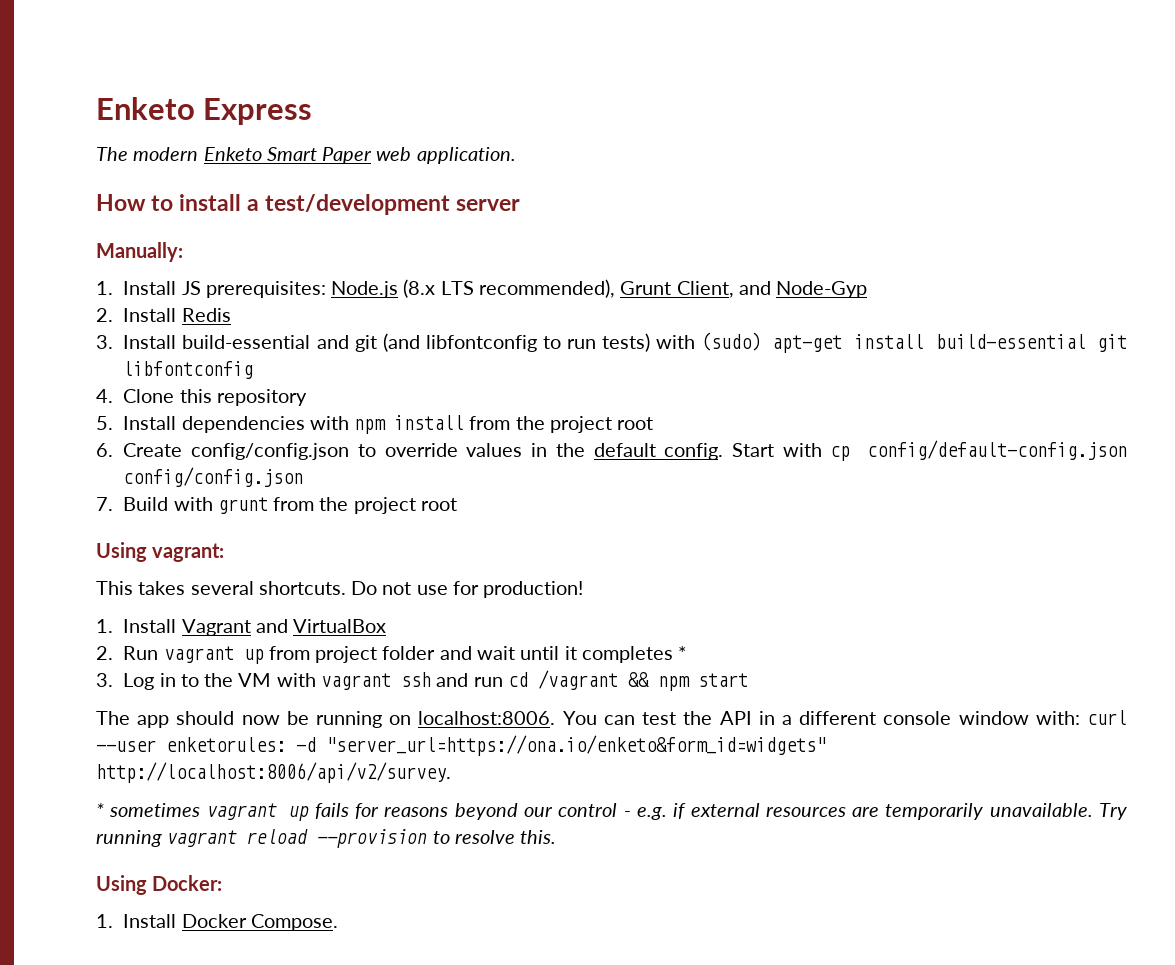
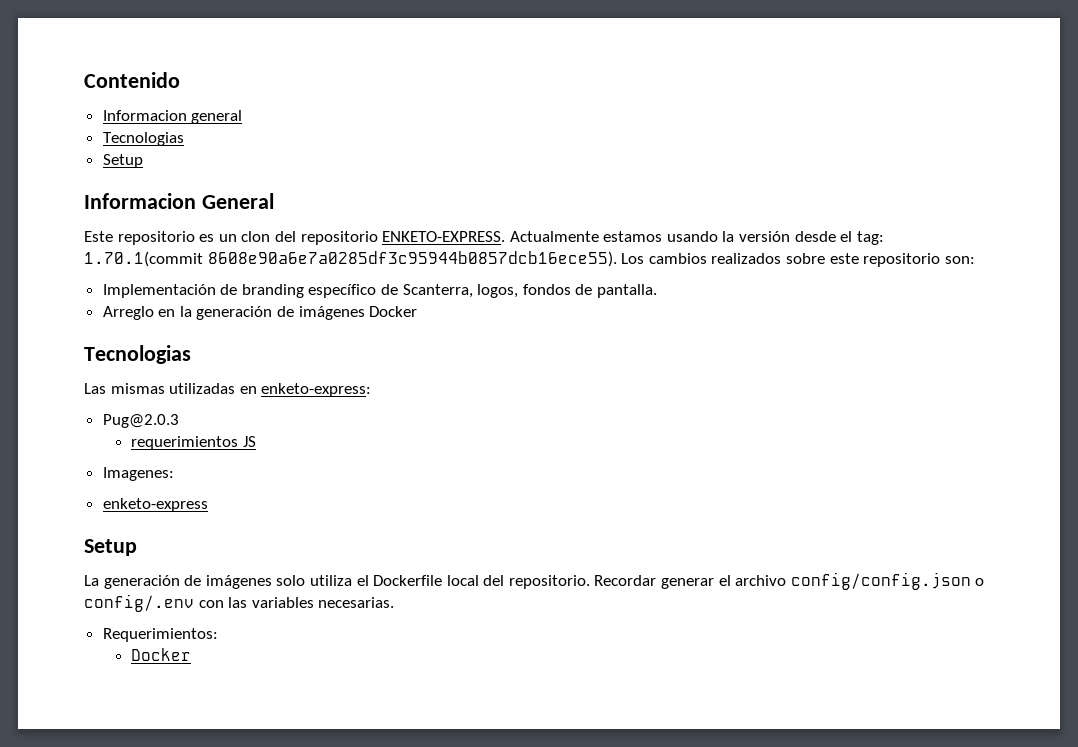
[96,97,313,125] [96,147,516,164] [96,194,521,215] [96,242,183,262] [96,279,868,298] [96,308,231,322] [96,332,1128,353] [123,361,254,379] [96,389,307,406] [96,415,654,434] [96,440,1127,461] [123,467,304,487] [96,497,457,514] [96,542,225,562] [96,581,584,598] [96,619,387,636] [96,646,688,664] [96,670,748,691] [96,710,1127,728] [96,735,826,756] [96,762,451,783] [96,803,1127,821] [96,829,557,848] [96,875,223,895] [96,914,338,931] Enketo Express // The modern Enketo Smart Paper web application. // How to install a test/development server // Manually: // 1. Install JS prerequisites: Node.js (8.x LTS recommended), Grunt Client, and Node-Gyp // 2. Install Redis // 3. Install build-essential and git (and libfontconfig to run tests) with (sudo) apt-get install build-essential git libfontconfig // 4. Clone this repository // 5. Install dependencies with npm install from the project root // 6. Create config/config.json to override values in the default config. Start with cp config/default-config.json config/config.json // 7. Build with grunt from the project root // Using vagrant: // This takes several shortcuts. Do not use for production! // 1. Install Vagrant and VirtualBox // 2. Run vagrant up from project folder and wait until it completes * // 3. Log in to the VM with vagrant ssh and run cd /vagrant && npm start // The app should now be running on localhost:8006. You can test the API in a different console window with: curl --user enketorules: -d "server_url=https://ona.io/enketo&form_id=widgets" http://localhost:8006/api/v2/survey. // * sometimes vagrant up fails for reasons beyond our control - e.g. if external resources are temporarily unavailable. Try running vagrant reload --provision to resolve this. // Using Docker: // 1. Install Docker Compose. -> [84,72,180,88] [102,110,243,124] [102,132,184,146] [102,154,143,168] [84,193,274,209] [84,231,884,245] [84,251,975,267] [102,284,658,298] [102,306,418,320] [84,345,191,364] [84,383,372,397] [102,414,179,428] [130,436,256,450] [102,467,174,481] [102,498,208,512] [84,539,137,556] [84,572,985,590] [84,594,395,612] [102,628,218,642] [130,648,191,661] Contenido // Informacion general // Tecnologias // Setup // Informacion General // Este repositorio es un clon del repositorio ENKETO-EXPRESS. Actualmente estamos usando la versión desde el tag: 1.70.1(commit 8608e90a6e7a0285df3c95944b0857dcb16ece55). Los cambios realizados sobre este repositorio son: // Implementación de branding específico de Scanterra, logos, fondos de pantalla. // Arreglo en la generación de imágenes Docker // Tecnologias // Las mismas utilizadas en enketo-express: // Pug@2.0.3 // requerimientos JS // Imagenes: // enketo-express // Setup // La generación de imágenes solo utiliza el Dockerfile local del repositorio. Recordar generar el archivo config/config.json o config/.env con las variables necesarias. // Requerimientos: // Docker

